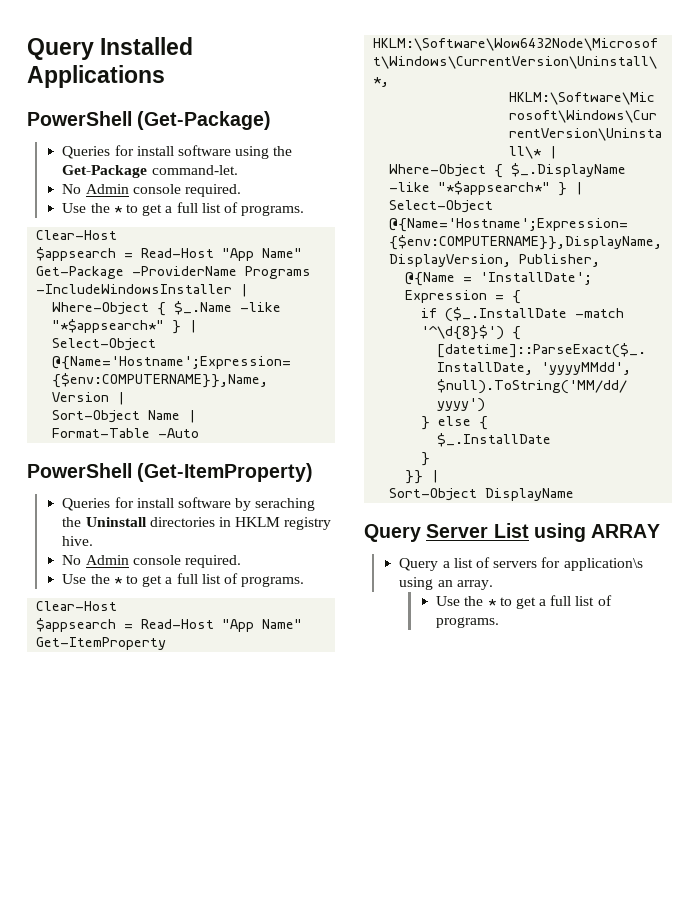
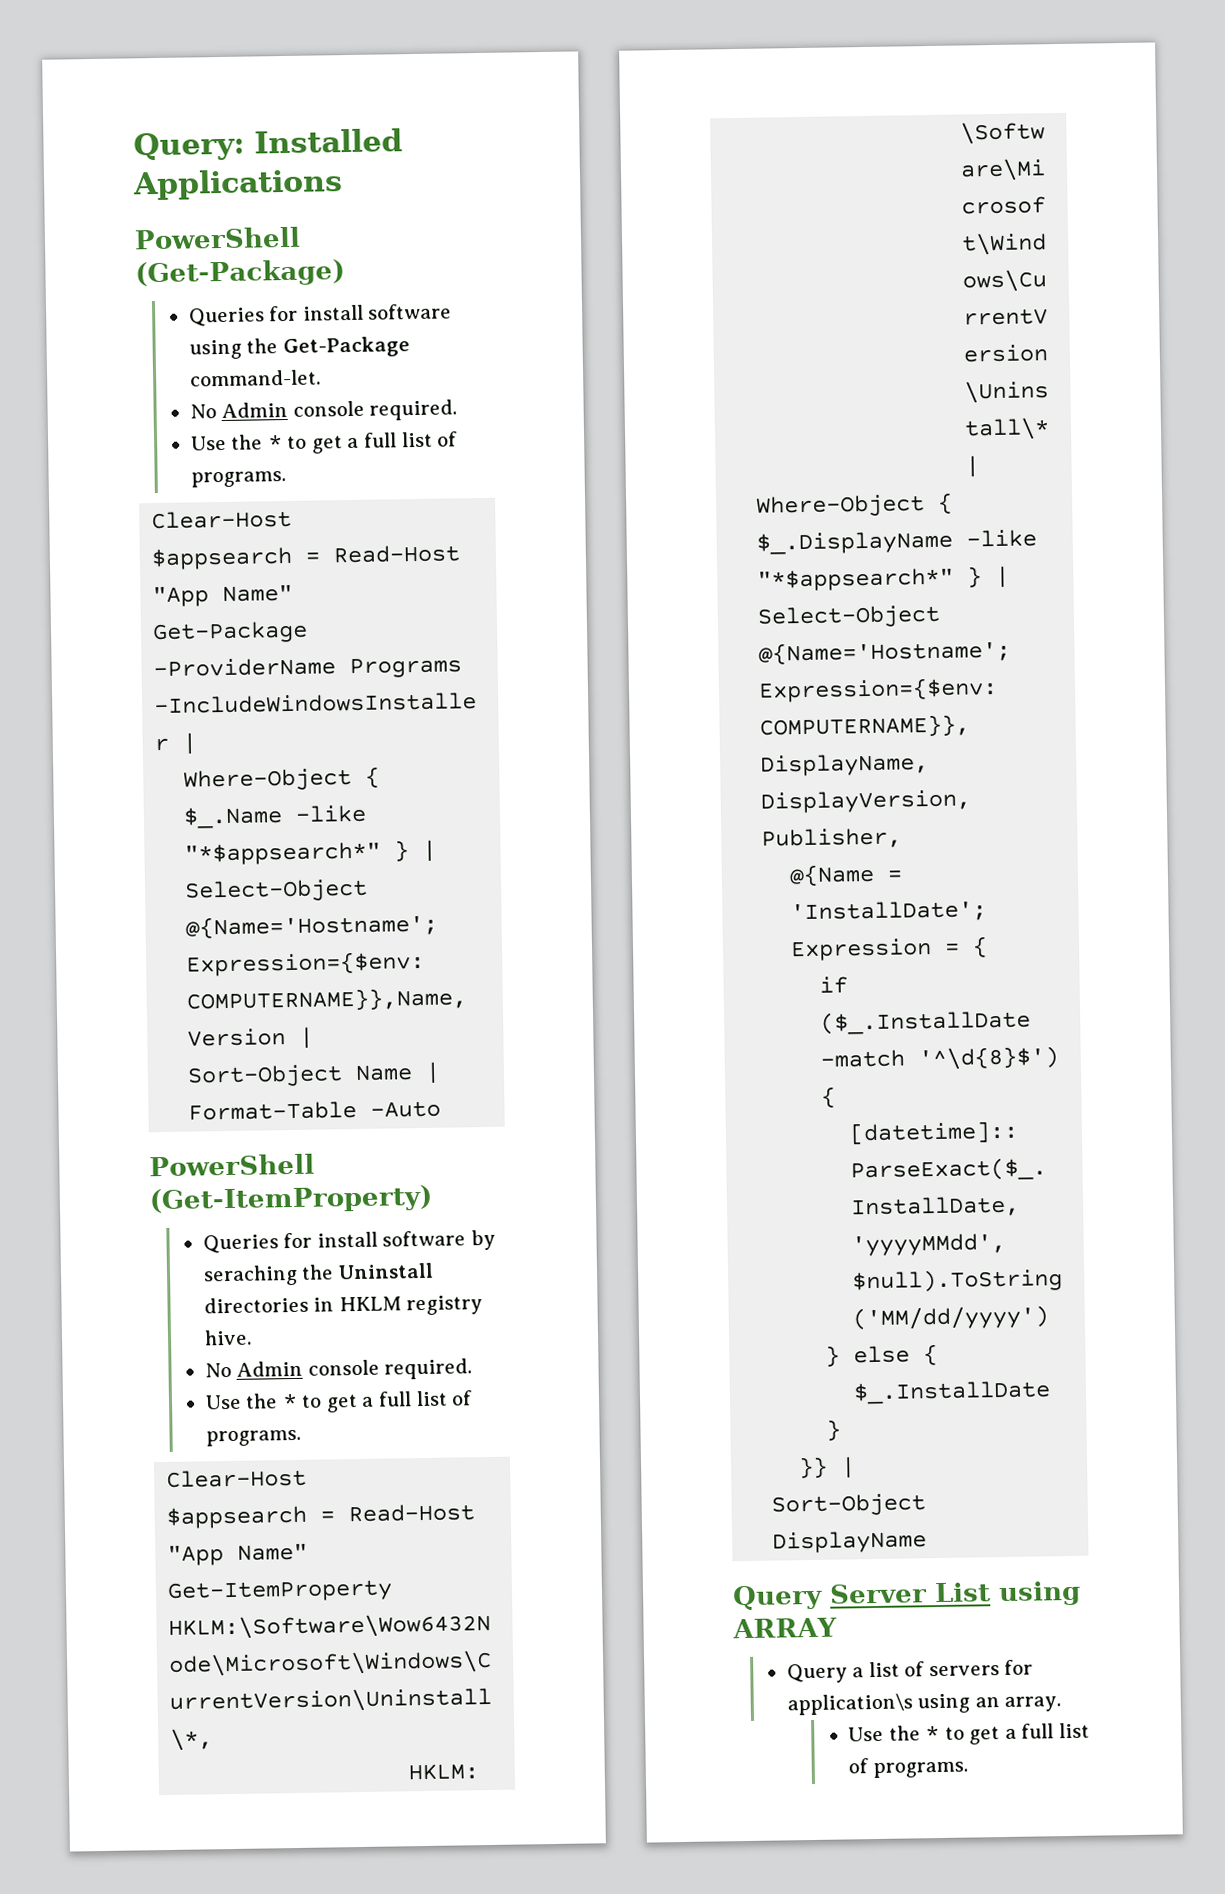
[27,38,94,60] Query -> [133,131,245,162] Query:

